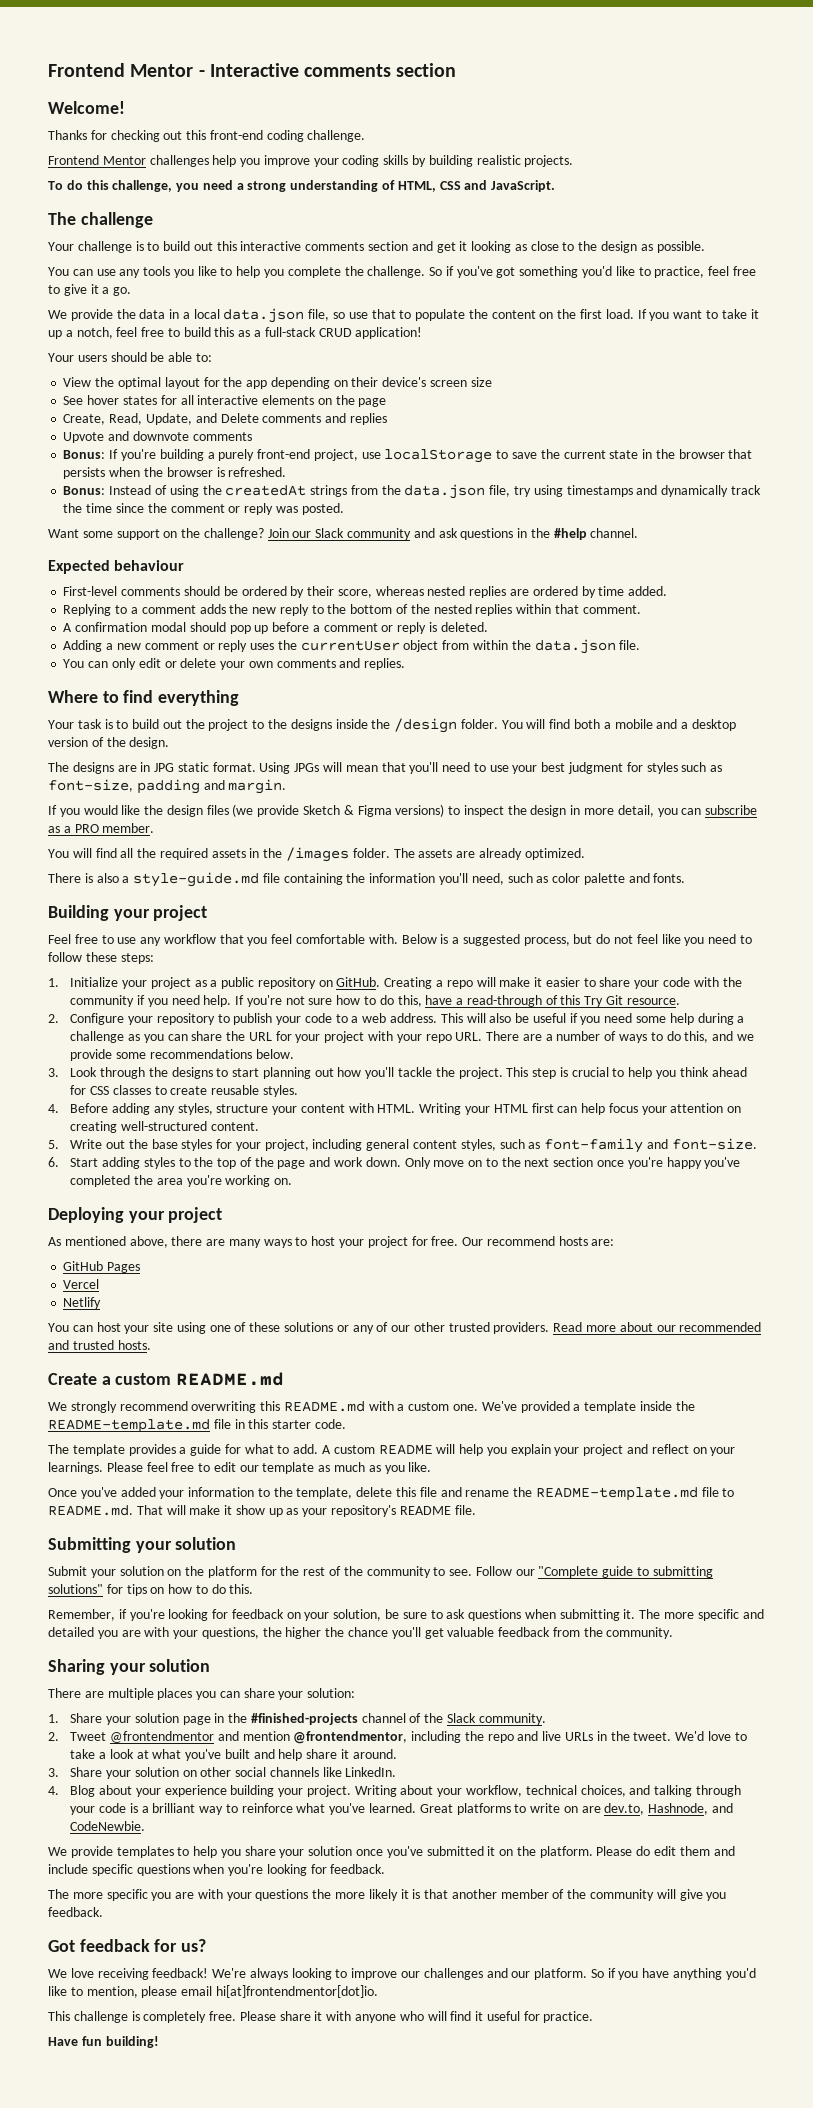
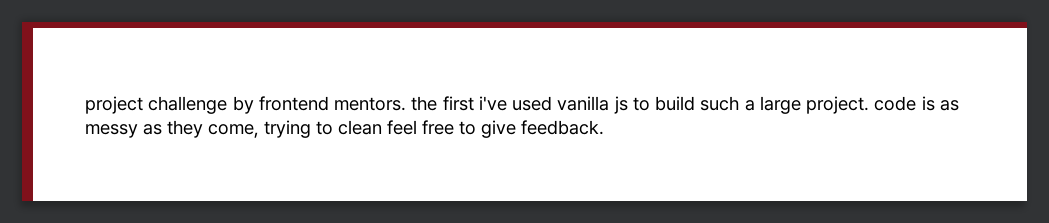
[48,63,457,77] [48,101,125,114] [48,130,366,142] [48,155,574,167] [48,180,556,192] [48,212,153,228] [48,241,705,253] [48,266,756,278] [48,284,132,296] [48,308,759,323] [48,327,423,339] [48,352,212,362] [63,377,492,389] [63,395,387,407] [63,413,387,425] [63,431,252,443] [63,449,753,463] [63,467,287,479] [63,484,761,499] [63,503,344,515] [48,528,639,540] [48,560,185,574] [63,586,668,598] [63,604,641,616] [63,622,488,634] [63,639,641,654] [63,658,406,670] [48,690,240,706] [48,718,736,733] [48,737,170,749] [48,762,723,774] [48,779,287,794] [48,804,758,817] [48,823,155,833] [48,847,585,862] [48,872,686,887] [48,905,208,921] [48,934,752,946] [48,952,154,964] [48,977,742,989] [70,995,680,1007] [48,1013,745,1025] [70,1031,754,1043] [70,1049,294,1061] [48,1067,747,1079] [70,1085,298,1097] [48,1103,742,1115] [70,1121,259,1133] [48,1138,757,1153] [48,1157,741,1169] [70,1175,293,1187] [48,1207,223,1223] [48,1236,615,1248] [63,1261,141,1273] [63,1279,100,1289] [63,1297,102,1309] [48,1322,762,1334] [48,1340,151,1350] [48,1372,285,1386] [48,1401,695,1413] [48,1419,346,1433] [48,1444,736,1456] [48,1462,432,1474] [48,1487,735,1501] [48,1505,476,1517] [48,1537,237,1553] [48,1566,713,1578] [48,1584,254,1596] [48,1609,764,1621] [48,1627,674,1639] [48,1659,211,1675] [48,1688,356,1700] [48,1713,546,1725] [48,1731,747,1744] [70,1749,397,1761] [48,1767,397,1779] [48,1785,741,1797] [70,1803,734,1815] [70,1821,146,1831] [48,1846,735,1858] [48,1864,386,1876] [48,1889,727,1901] [48,1907,103,1917] [48,1939,207,1952] [48,1968,756,1980] [48,1985,378,1998] [48,2011,594,2023] [48,2036,159,2048] Frontend Mentor - Interactive comments section // Welcome! // Thanks for checking out this front-end coding challenge. // Frontend Mentor challenges help you improve your coding skills by building realistic projects. // To do this challenge, you need a strong understanding of HTML, CSS and JavaScript. // The challenge // Your challenge is to build out this interactive comments section and get it looking as close to the design as possible. // You can use any tools you like to help you complete the challenge. So if you've got something you'd like to practice, feel free to give it a go. // We provide the data in a local data.json file, so use that to populate the content on the first load. If you want to take it up a notch, feel free to build this as a full-stack CRUD application! // Your users should be able to: // View the optimal layout for the app depending on their device's screen size // See hover states for all interactive elements on the page // Create, Read, Update, and Delete comments and replies // Upvote and downvote comments // Bonus: If you're building a purely front-end project, use localStorage to save the current state in the browser that persists when the browser is refreshed. // Bonus: Instead of using the createdAt strings from the data.json file, try using timestamps and dynamically track the time since the comment or reply was posted. // Want some support on the challenge? Join our Slack community and ask questions in the #help channel. // Expected behaviour // First-level comments should be ordered by their score, whereas nested replies are ordered by time added. // Replying to a comment adds the new reply to the bottom of the nested replies within that comment. // A confirmation modal should pop up before a comment or reply is deleted. // Adding a new comment or reply uses the currentUser object from within the data.json file. // You can only edit or delete your own comments and replies. // Where to find everything // Your task is to build out the project to the designs inside the /design folder. You will find both a mobile and a desktop version of the design. // The designs are in JPG static format. Using JPGs will mean that you'll need to use your best judgment for styles such as font-size, padding and margin. // If you would like the design files (we provide Sketch & Figma versions) to inspect the design in more detail, you can subscribe as a PRO member. // You will find all the required assets in the /images folder. The assets are already optimized. // There is also a style-guide.md file containing the information you'll need, such as color palette and fonts. // Building your project // Feel free to use any workflow that you feel comfortable with. Below is a suggested process, but do not feel like you need to follow these steps: // 1. Initialize your project as a public repository on GitHub. Creating a repo will make it easier to share your code with the community if you need help. If you're not sure how to do this, have a read-through of this Try Git resource. // 2. Configure your repository to publish your code to a web address. This will also be useful if you need some help during a challenge as you can share the URL for your project with your repo URL. There are a number of ways to do this, and we provide some recommendations below. // 3. Look through the designs to start planning out how you'll tackle the project. This step is crucial to help you think ahead for CSS classes to create reusable styles. // 4. Before adding any styles, structure your content with HTML. Writing your HTML first can help focus your attention on creating well-structured content. // 5. Write out the base styles for your project, including general content styles, such as font-family and font-size. // 6. Start adding styles to the top of the page and work down. Only move on to the next section once you're happy you've completed the area you're working on. // Deploying your project // As mentioned above, there are many ways to host your project for free. Our recommend hosts are: // GitHub Pages // Vercel // Netlify // You can host your site using one of these solutions or any of our other trusted providers. Read more about our recommended and trusted hosts. // Create a custom README.md // We strongly recommend overwriting this README.md with a custom one. We've provided a template inside the README-template.md file in this starter code. // The template provides a guide for what to add. A custom README will help you explain your project and reflect on your learnings. Please feel free to edit our template as much as you like. // Once you've added your information to the template, delete this file and rename the README-template.md file to README.md. That will make it show up as your repository's README file. // Submitting your solution // Submit your solution on the platform for the rest of the community to see. Follow our "Complete guide to submitting solutions" for tips on how to do this. // Remember, if you're looking for feedback on your solution, be sure to ask questions when submitting it. The more specific and detailed you are with your questions, the higher the chance you'll get valuable feedback from the community. // Sharing your solution // There are multiple places you can share your solution: // 1. Share your solution page in the #finished-projects channel of the Slack community. // 2. Tweet @frontendmentor and mention @frontendmentor, including the repo and live URLs in the tweet. We'd love to take a look at what you've built and help share it around. // 3. Share your solution on other social channels like LinkedIn. // 4. Blog about your experience building your project. Writing about your workflow, technical choices, and talking through your code is a brilliant way to reinforce what you've learned. Great platforms to write on are dev.to, Hashnode, and CodeNewbie. // We provide templates to help you share your solution once you've submitted it on the platform. Please do edit them and include specific questions when you're looking for feedback. // The more specific you are with your questions the more likely it is that another member of the community will give you feedback. // Got feedback for us? // We love receiving feedback! We're always looking to improve our challenges and our platform. So if you have anything you'd like to mention, please email hi[at]frontendmentor[dot]io. // This challenge is completely free. Please share it with anyone who will find it useful for practice. // Have fun building! -> [85,96,960,114] [85,120,604,138] project challenge by frontend mentors. the first i've used vanilla js to build such a large project. code is as messy as they come, trying to clean feel free to give feedback.

